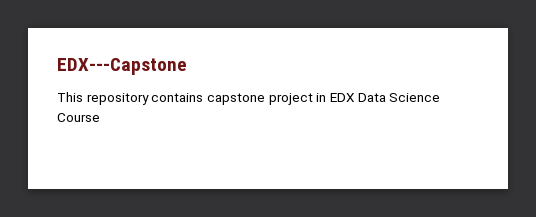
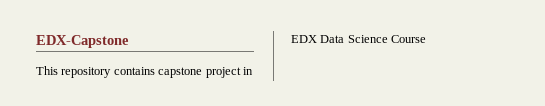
[57,58,187,75] EDX---Capstone -> [36,35,129,48] EDX-Capstone

